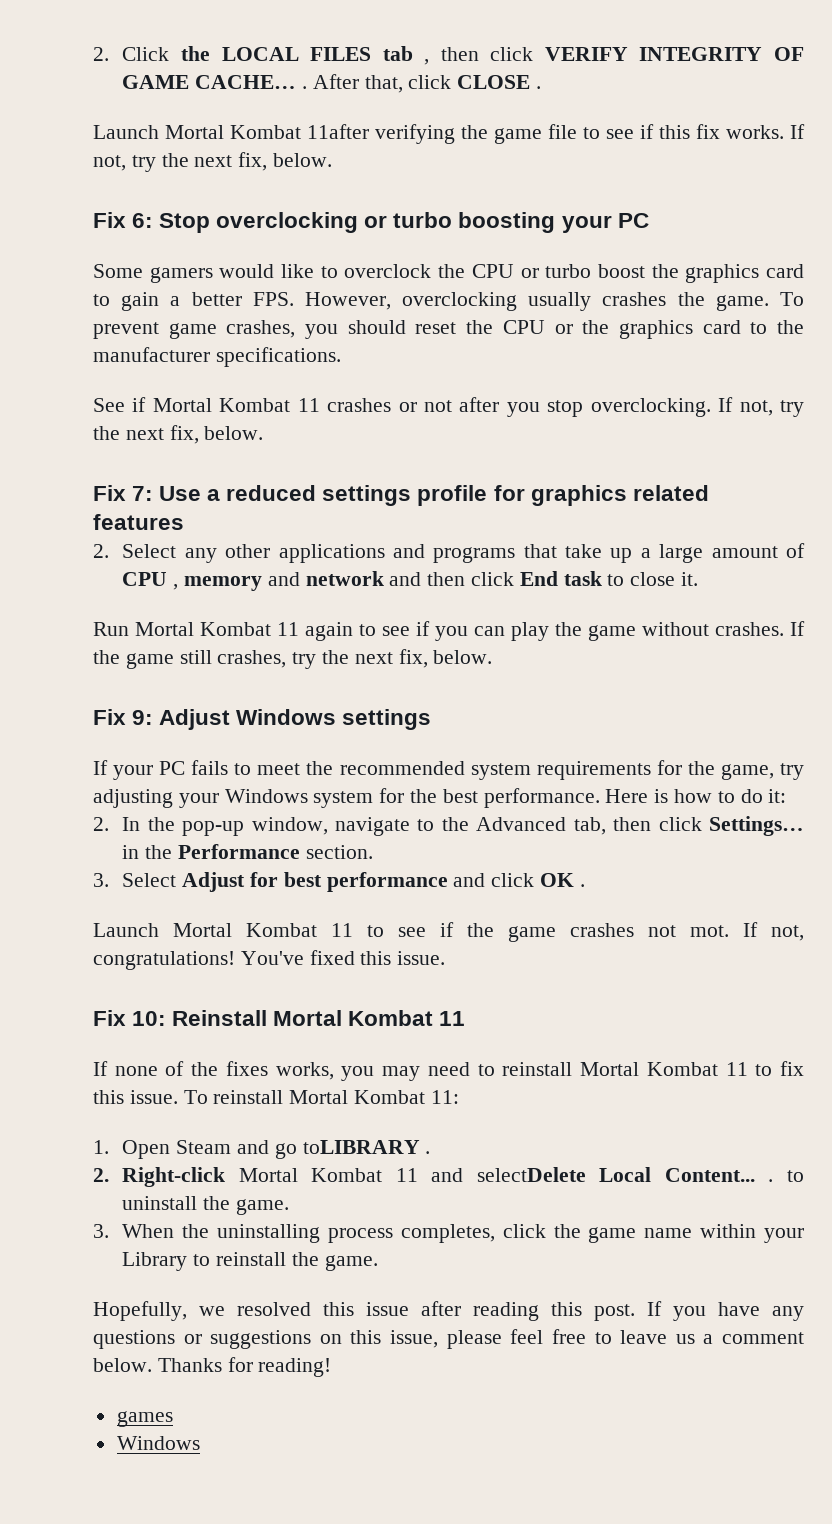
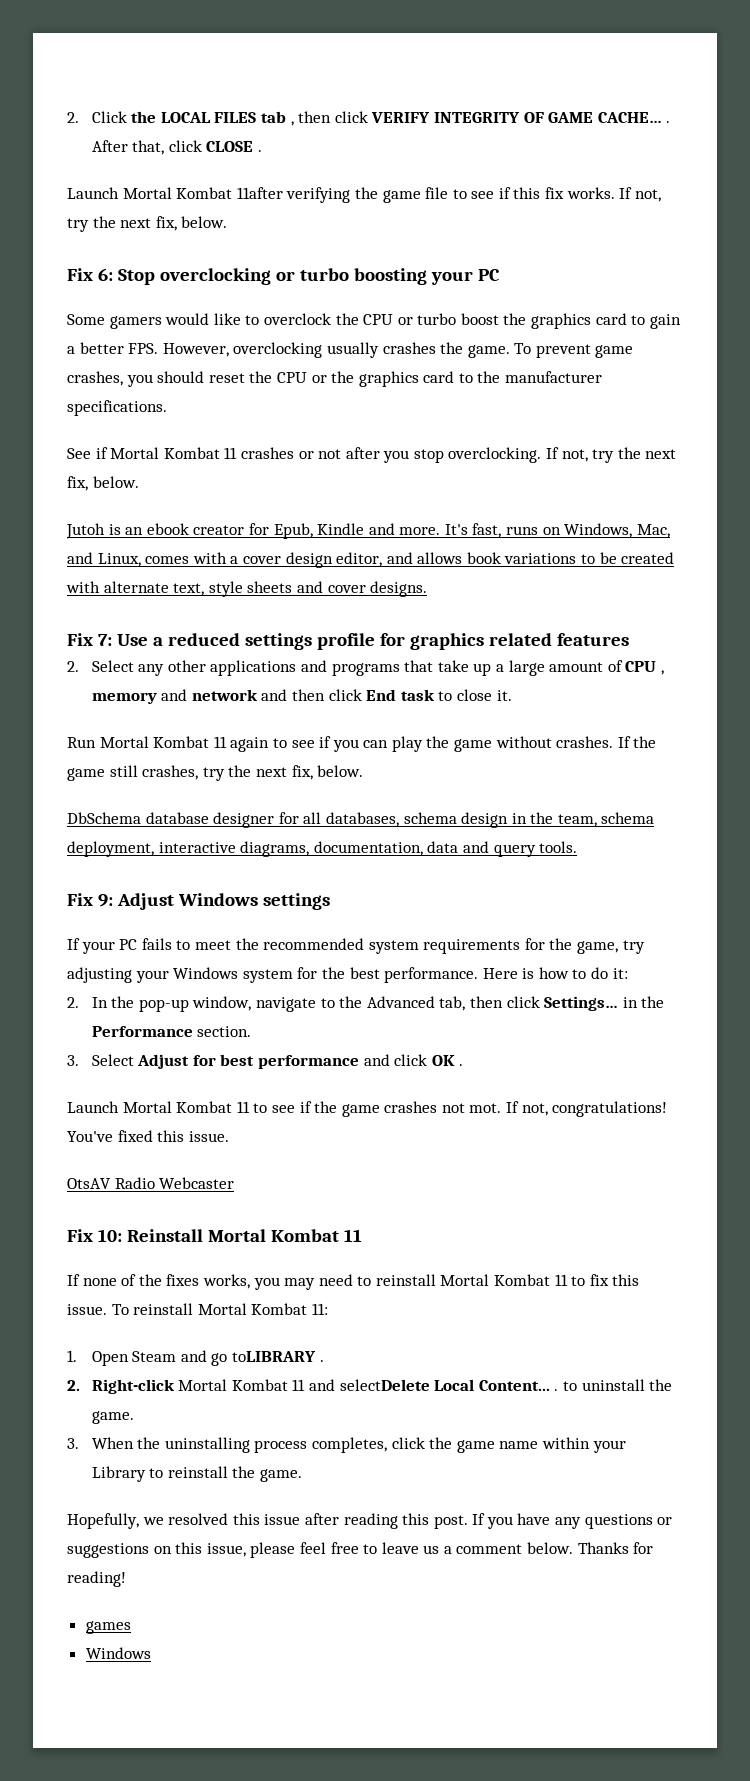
(264, 433) none -> [66,523,670,539] [67,552,675,568] [66,581,428,597] // Jutoh is an ebook creator for Epub, Kindle and more. It's fast, runs on Windows, Mac, and Linux, comes with a cover design editor, and allows book variations to be created with alternate text, style sheets and cover designs.
(493, 657) none -> [67,812,655,828] [67,841,578,857] // DbSchema database designer for all databases, schema design in the team, schema deployment, interactive diagrams, documentation, data and query tools.
(446, 958) none -> [67,1177,235,1189] // OtsAV Radio Webcaster

